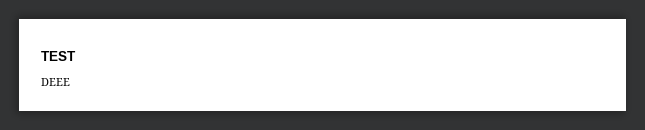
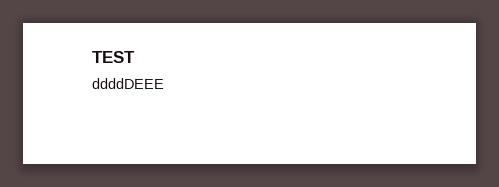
[41,78,70,86] DEEE -> [92,78,164,89] ddddDEEE

